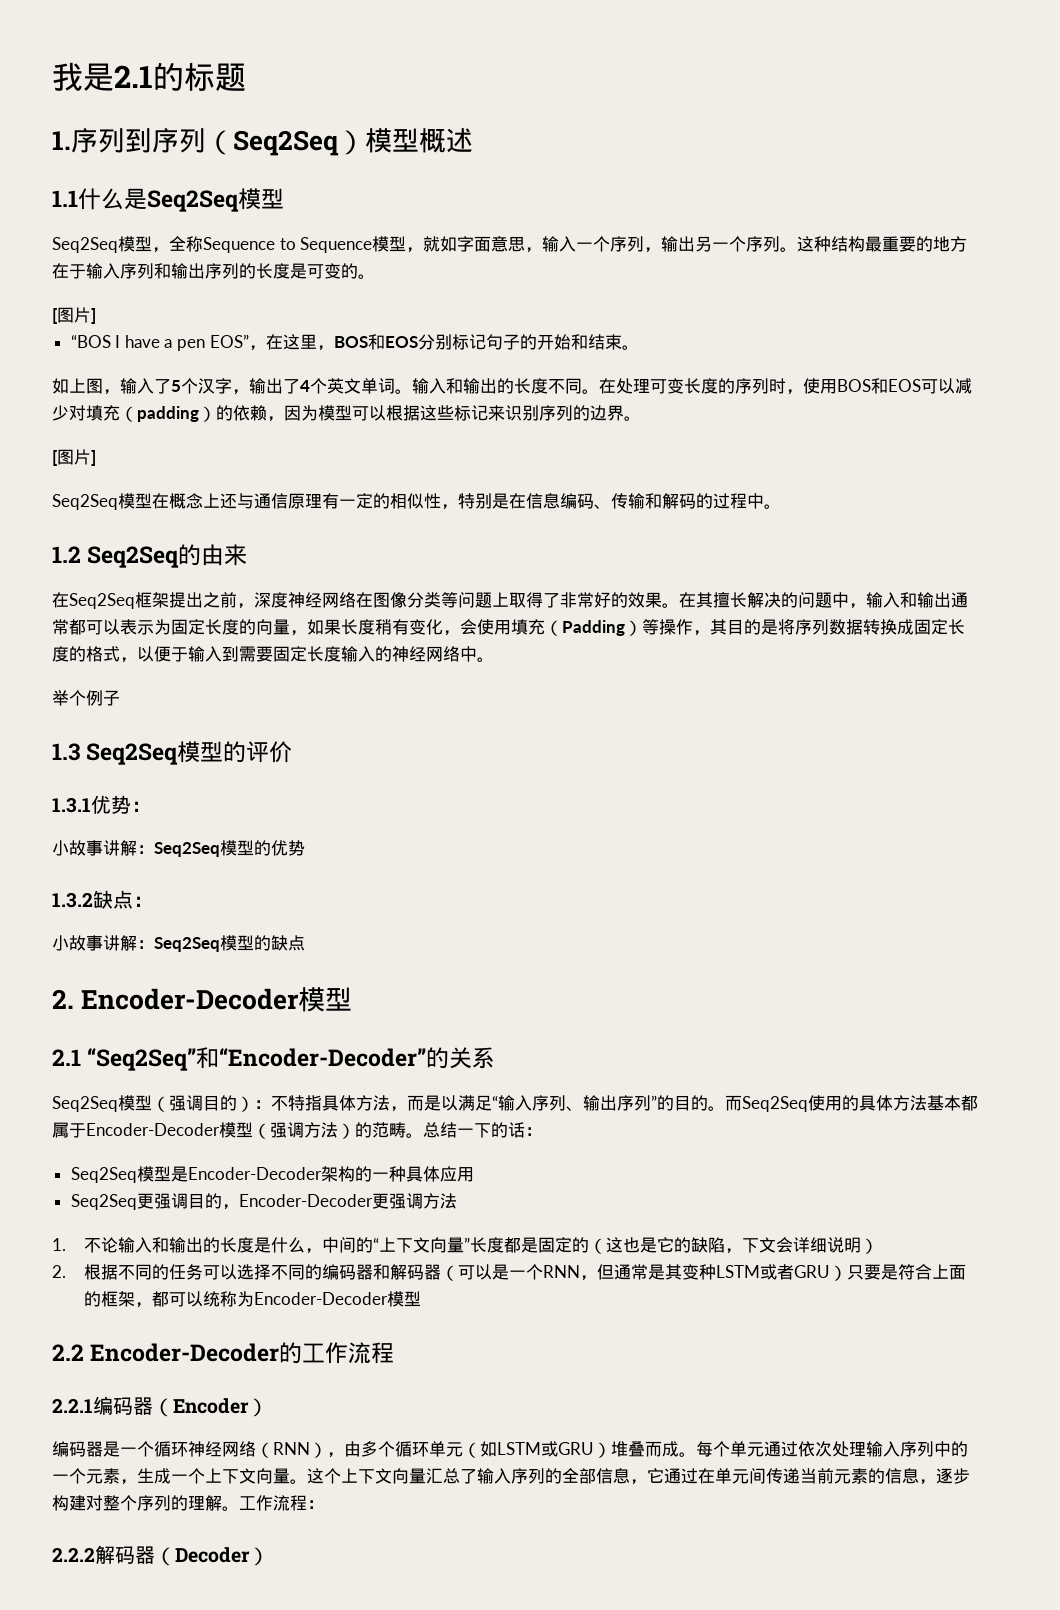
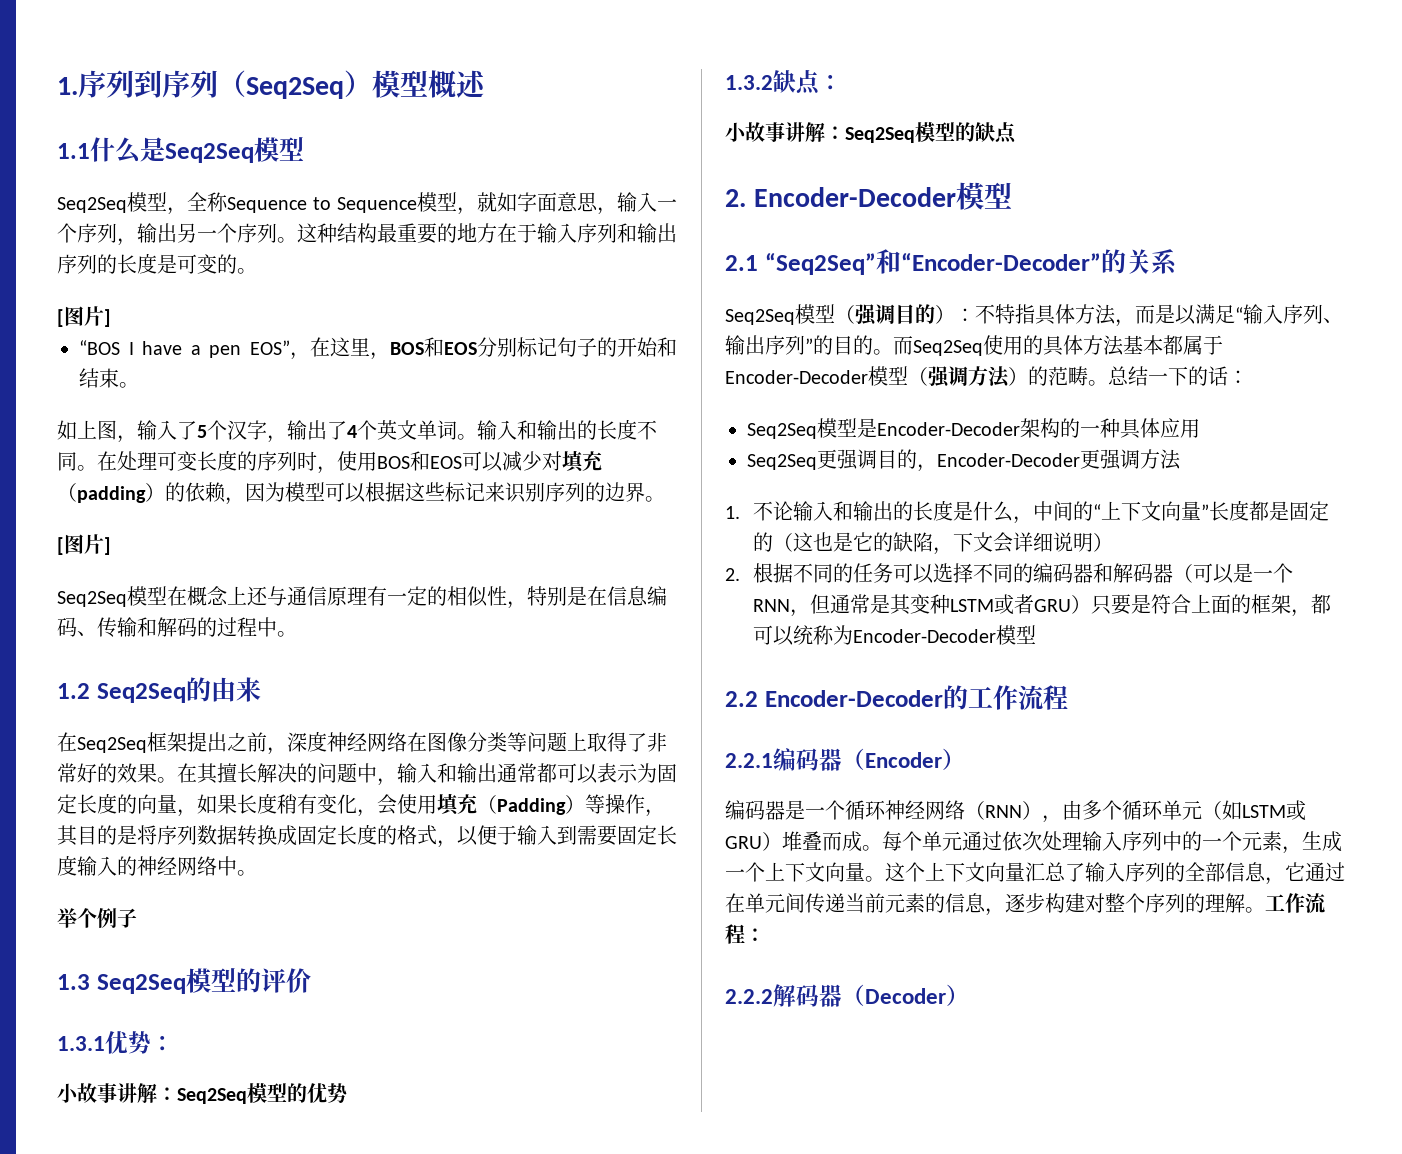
[52,62,246,92] 我是2.1的标题 // -> (57, 86) none

